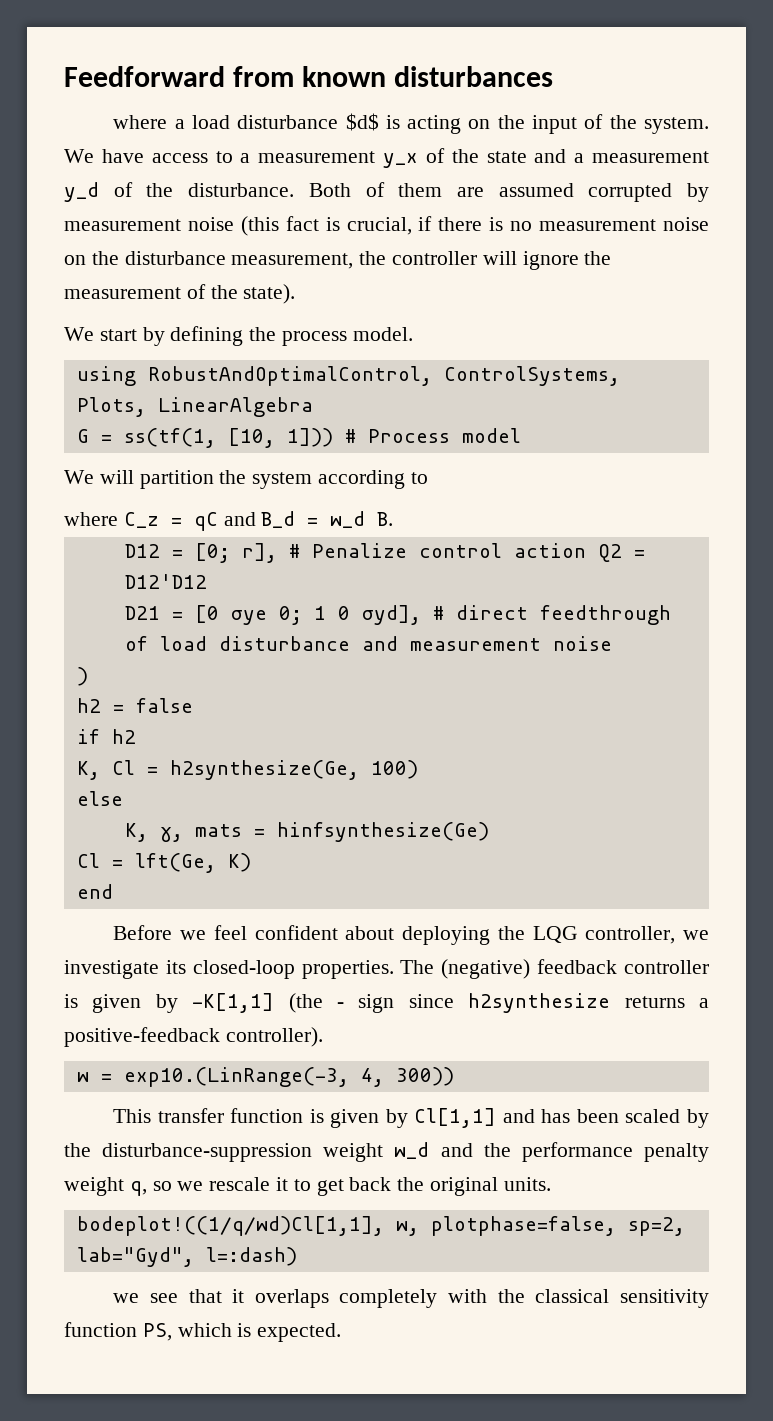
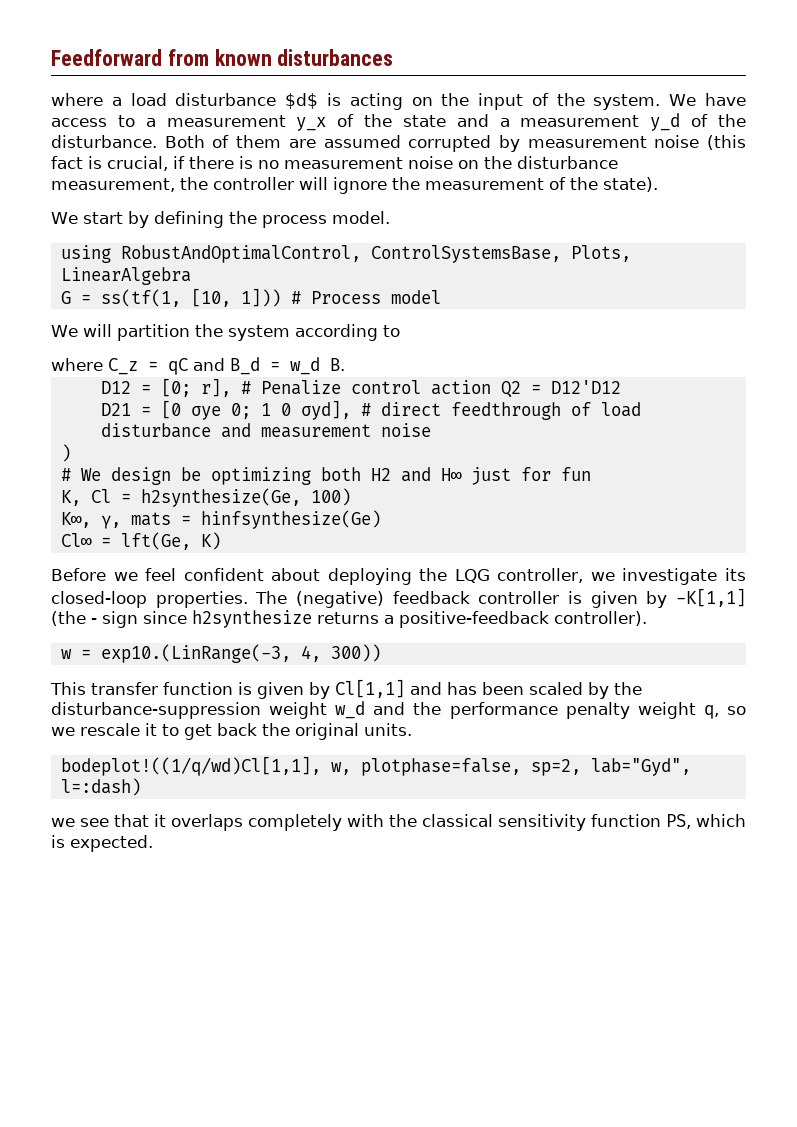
[443,366,620,386] ControlSystems, -> [370,245,561,263] ControlSystemsBase,
[76,698,193,713] [76,729,136,744] h2 = false // if h2 -> [60,467,591,485] # We design be optimizing both H2 and H∞ just for fun
[76,791,123,806] [124,823,148,842] else // K, -> [60,512,91,528] K∞,
[76,853,100,868] Cl -> [60,533,92,547] Cl∞
[76,884,113,899] // end -> (221, 541) none

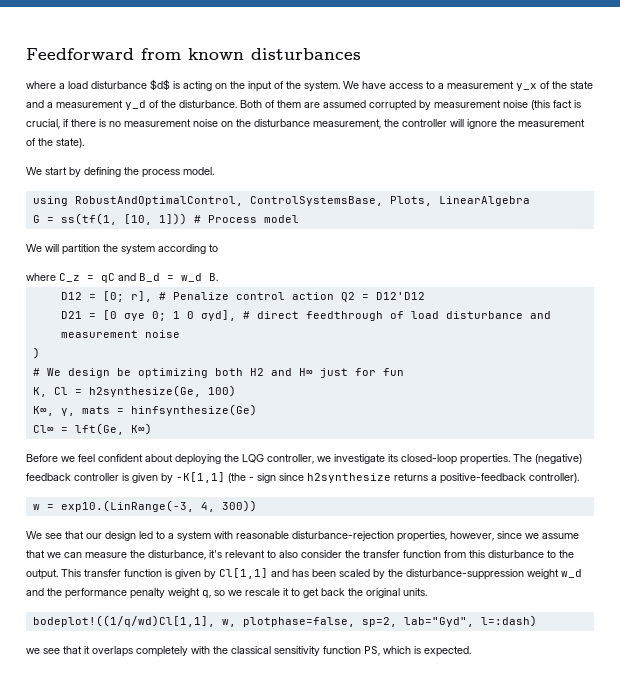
[200,532,221,550] K) -> [130,423,152,435] K∞)
(381, 653) none -> [26,531,579,542] [26,550,574,560] [26,569,58,580] We see that our design led to a system with reasonable disturbance-rejection properties, however, since we assume that we can measure the disturbance, it's relevant to also consider the transfer function from this disturbance to the output.

